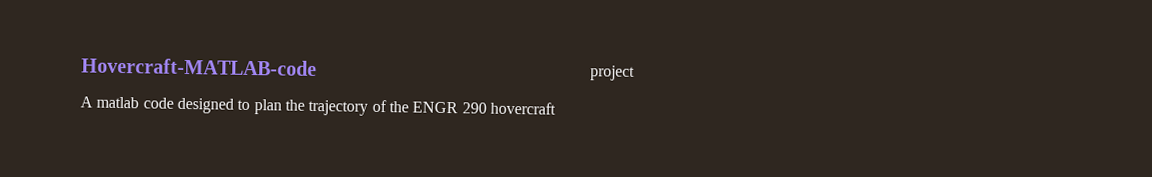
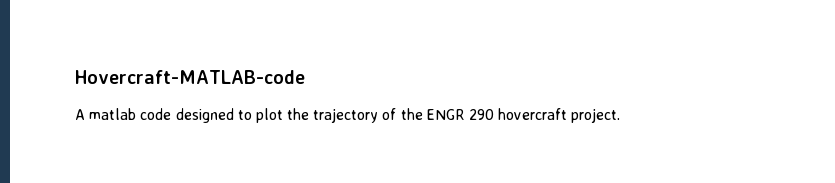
[253,99,282,115] plan -> [255,108,283,123] plot
[590,65,635,81] project -> [571,108,621,123] project.

